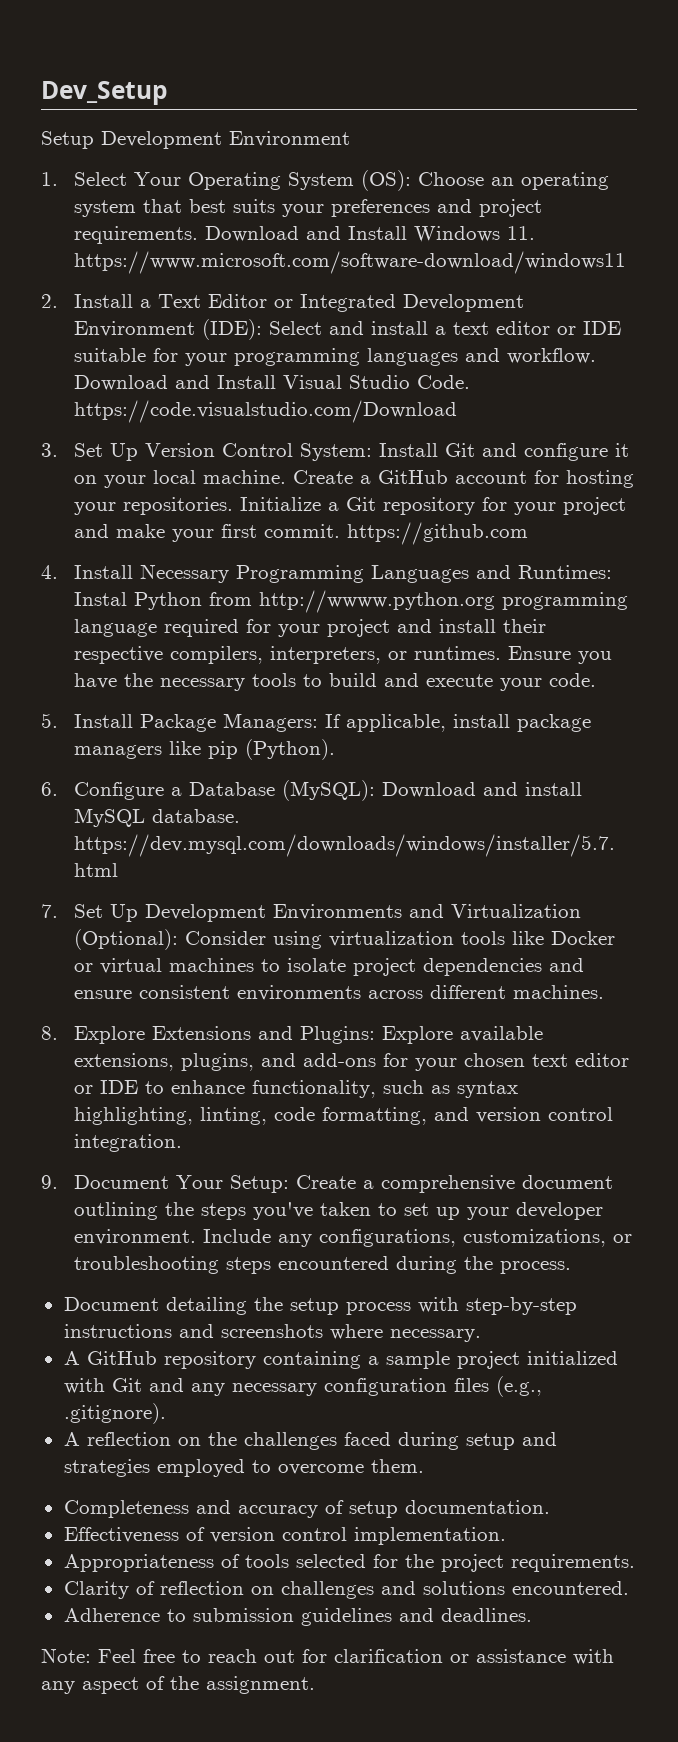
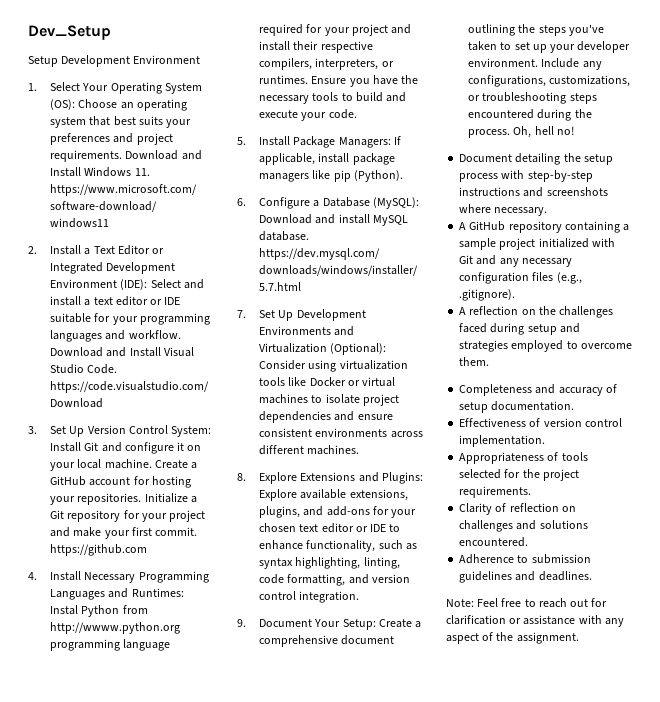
(572, 1267) none -> [513,126,574,138] Oh, hell no!

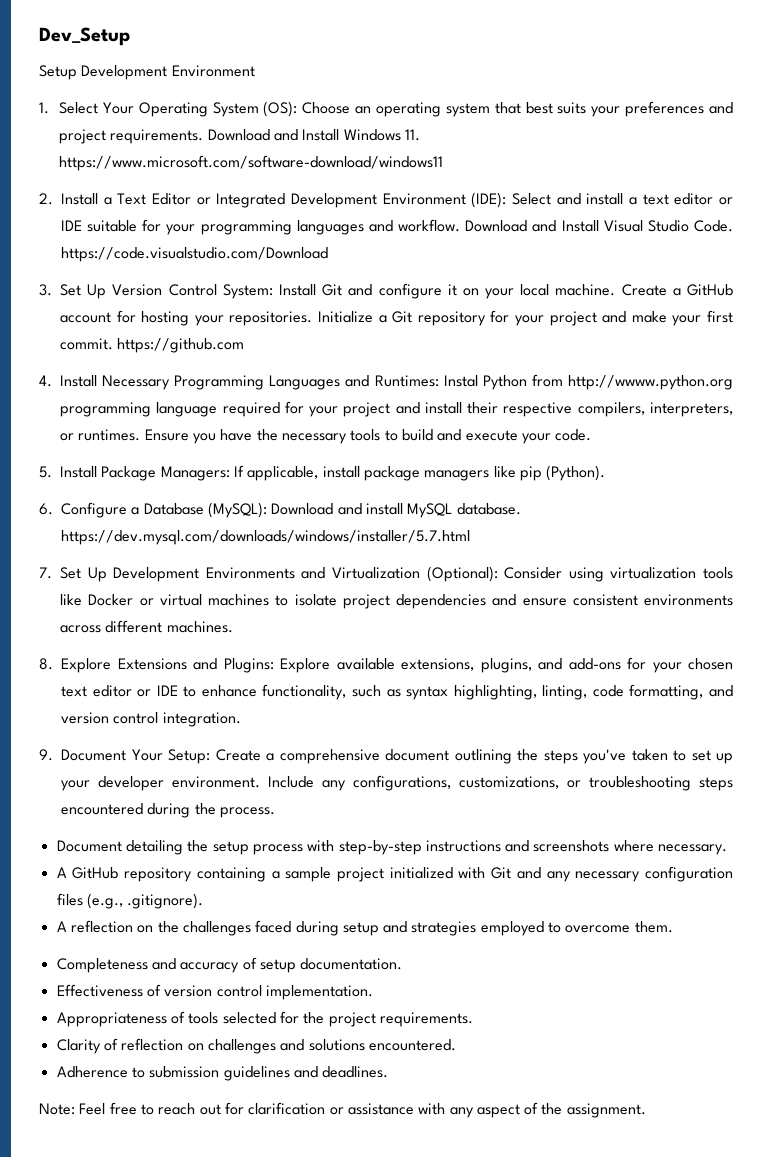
[513,126,574,138] Oh, hell no! -> (275, 812) none

